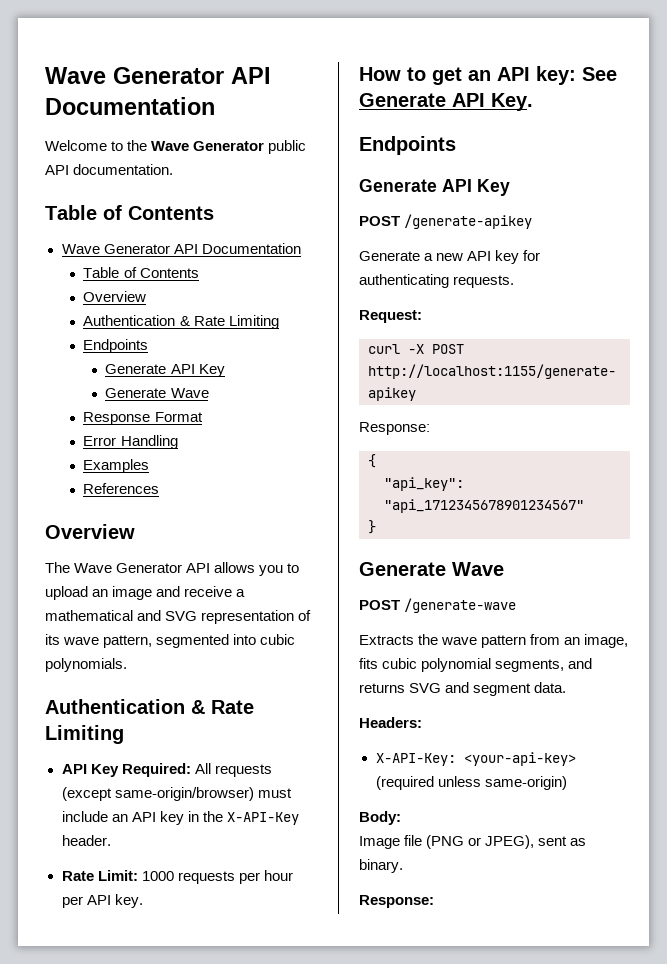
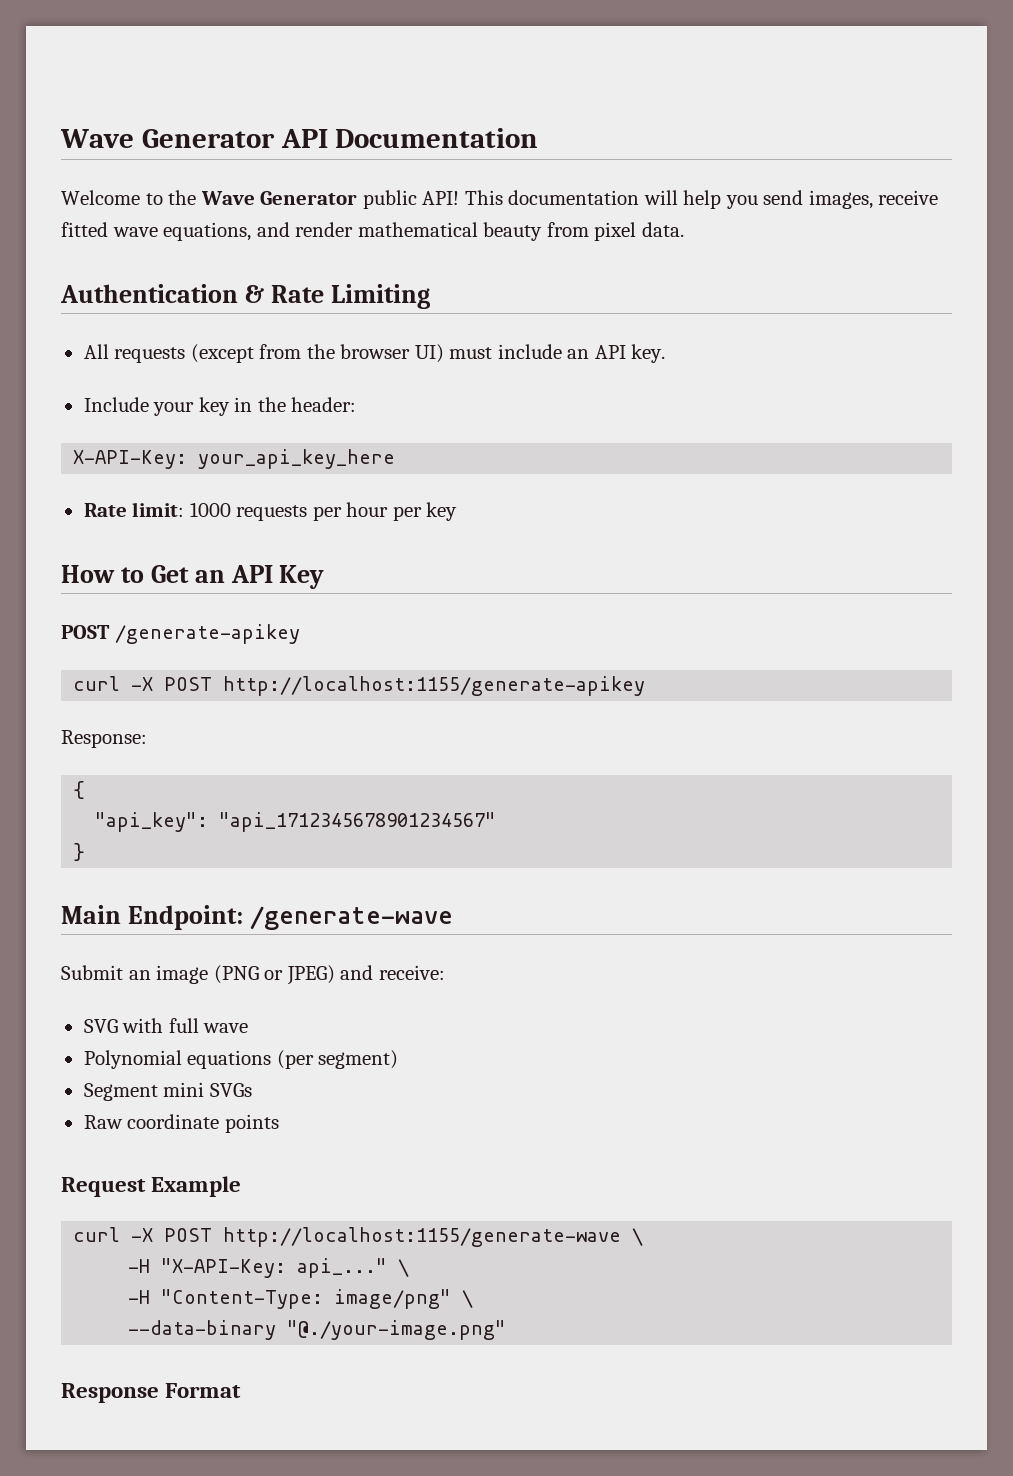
[45,164,174,175] [45,205,214,220] [61,243,301,254] [83,267,199,278] [83,291,147,302] [83,315,279,329] [83,339,149,353] [105,364,225,377] [105,388,209,398] [83,412,203,425] [83,435,178,449] [83,459,150,473] [83,483,160,494] [45,524,135,539] [45,562,300,576] [45,586,246,600] [45,610,312,624] [45,634,296,648] [45,658,127,672] [45,699,254,714] [45,725,124,744] [61,763,272,777] [61,787,292,801] [61,811,299,825] [61,835,111,846] [61,870,138,881] API documentation. // Table of Contents // Wave Generator API Documentation // Table of Contents // Overview // Authentication & Rate Limiting // Endpoints // Generate API Key // Generate Wave // Response Format // Error Handling // Examples // References // Overview // The Wave Generator API allows you to upload an image and receive a mathematical and SVG representation of its wave pattern, segmented into cubic polynomials. // Authentication & Rate Limiting // API Key Required: All requests (except same-origin/browser) must include an API key in the X-API-Key header. // Rate Limit: -> [422,190,939,209] [61,222,684,241] [60,284,430,309] [83,344,666,363] [83,397,357,416] [73,449,396,469] [83,502,185,517] API! This documentation will help you send images, receive fitted wave equations, and render mathematical beauty from pixel data. // Authentication & Rate Limiting // All requests (except from the browser UI) must include an API key. // Include your key in the header: // X-API-Key: your_api_key_here // Rate limit:
[86,894,143,908] API key. -> [426,502,458,521] key
[432,66,617,85] [359,93,533,111] [359,136,456,155] [359,179,510,196] [359,214,533,229] [359,250,541,264] [359,274,515,288] [359,310,422,323] get an API key: See Generate API Key. // Endpoints // Generate API Key // POST /generate-apikey // Generate a new API key for authenticating requests. // Request: -> [150,565,325,589] [61,624,300,644] Get an API Key // POST /generate-apikey
[359,562,504,576] [359,598,517,613] [359,634,629,648] [359,658,593,672] [359,682,567,696] [359,717,422,728] [375,752,576,766] [375,776,567,790] [359,811,401,825] [359,835,587,849] [359,859,403,873] [359,895,434,908] Generate Wave // POST /generate-wave // Extracts the wave pattern from an image, fits cubic polynomial segments, and returns SVG and segment data. // Headers: // X-API-Key: <your-api-key> (required unless same-origin) // Body: // Image file (PNG or JPEG), sent as binary. // Response: -> [61,905,453,930] [61,965,445,985] [83,1018,249,1033] [83,1050,399,1069] [83,1082,252,1101] [83,1114,279,1133] [61,1176,242,1197] [73,1227,644,1247] [128,1258,410,1278] [128,1289,474,1309] [128,1320,507,1340] [61,1383,242,1403] Main Endpoint: /generate-wave // Submit an image (PNG or JPEG) and receive: // SVG with full wave // Polynomial equations (per segment) // Segment mini SVGs // Raw coordinate points // Request Example // curl -X POST http://localhost:1155/generate-wave \ // -H "X-API-Key: api_..." \ // -H "Content-Type: image/png" \ // --data-binary "@./your-image.png" // Response Format

